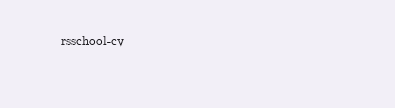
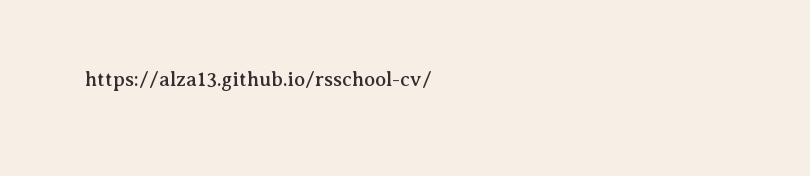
[61,36,124,47] rsschool-cv -> [85,71,432,91] https://alza13.github.io/rsschool-cv/

